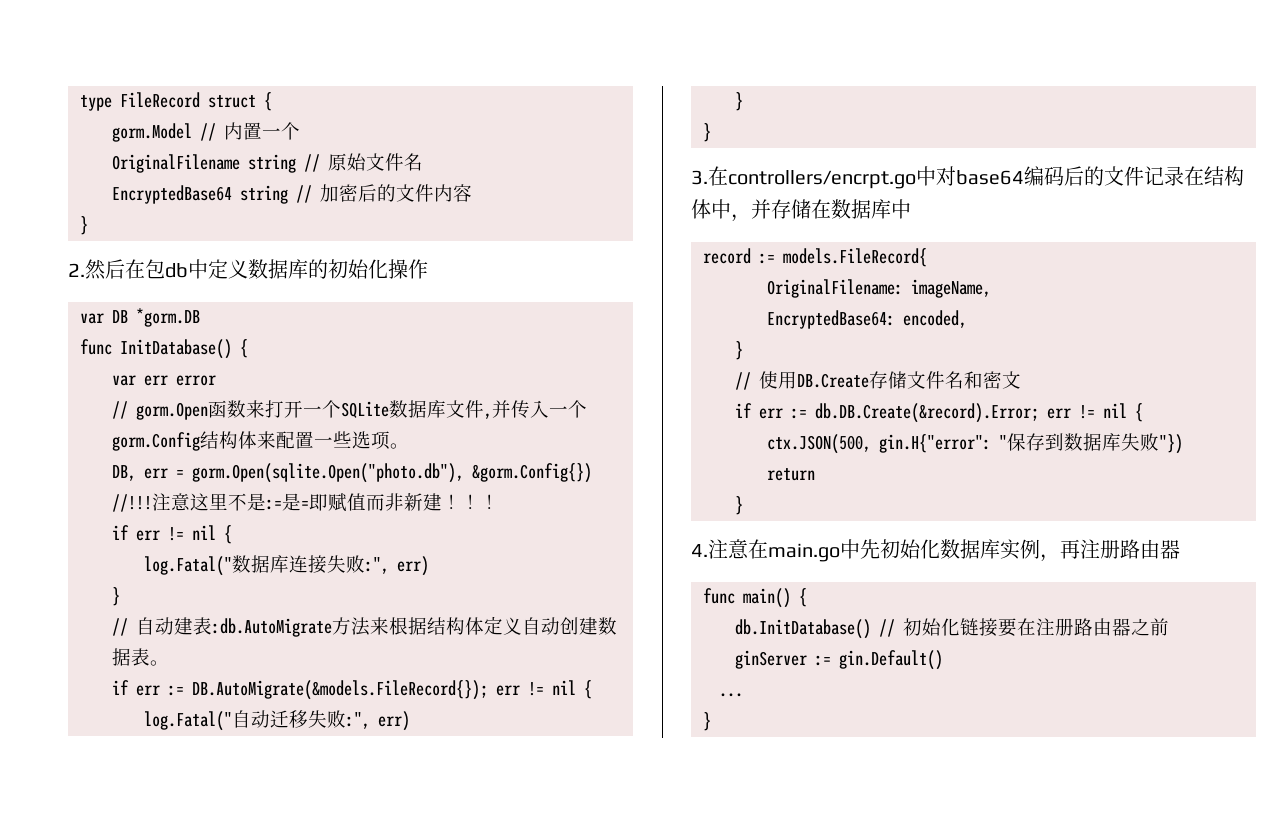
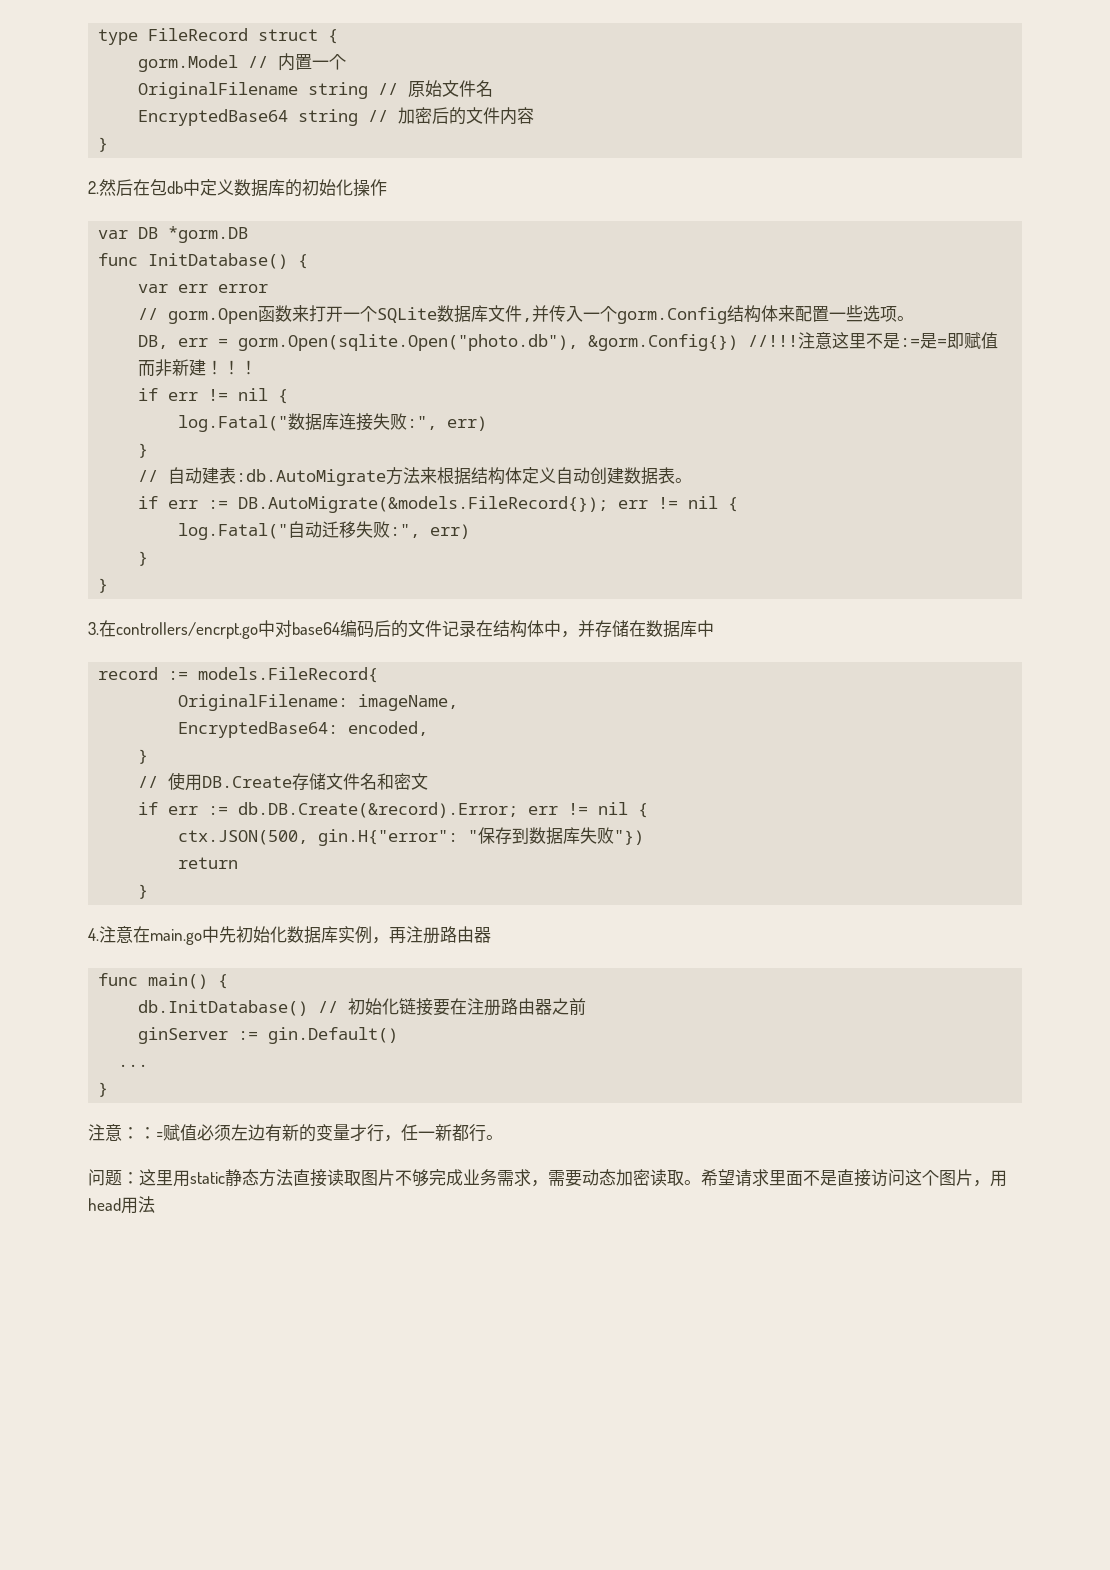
(711, 721) none -> [88,1124,503,1142] [88,1169,1007,1187] [88,1196,155,1214] // 注意：：=赋值必须左边有新的变量才行，任一新都行。 // 问题：这里用static静态方法直接读取图片不够完成业务需求，需要动态加密读取。希望请求里面不是直接访问这个图片，用head用法

